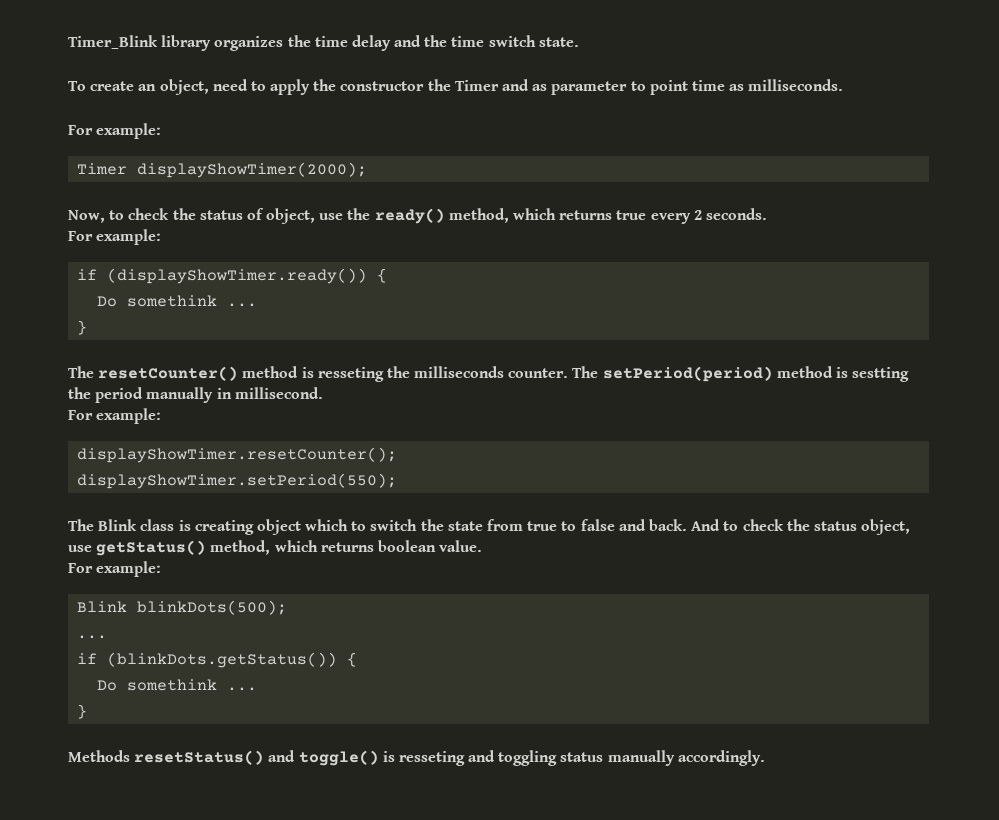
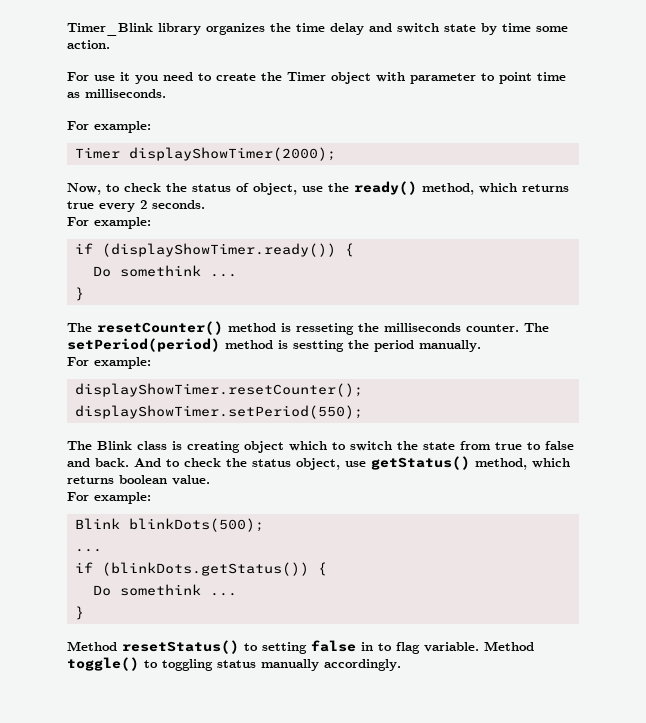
[424,35,579,47] [68,79,548,95] the time switch state. // To create an object, need to apply the constructor the Timer and as -> [397,23,568,35] [67,40,110,49] [67,72,405,84] switch state by time some action. // For use it you need to create the Timer object with
[146,387,323,403] manually in millisecond. -> [419,340,481,352] manually.
[68,750,496,766] Methods resetStatus() and toggle() is resseting and -> [67,640,534,654] [67,657,158,671] Method resetStatus() to setting false in to flag variable. Method toggle() to

